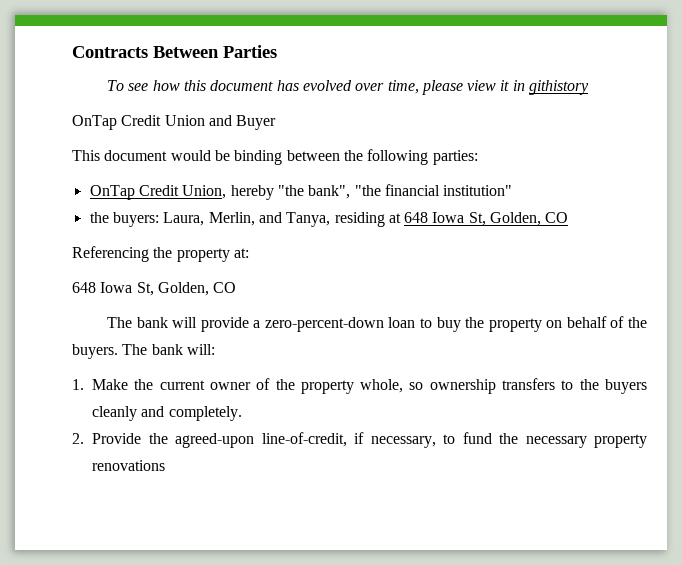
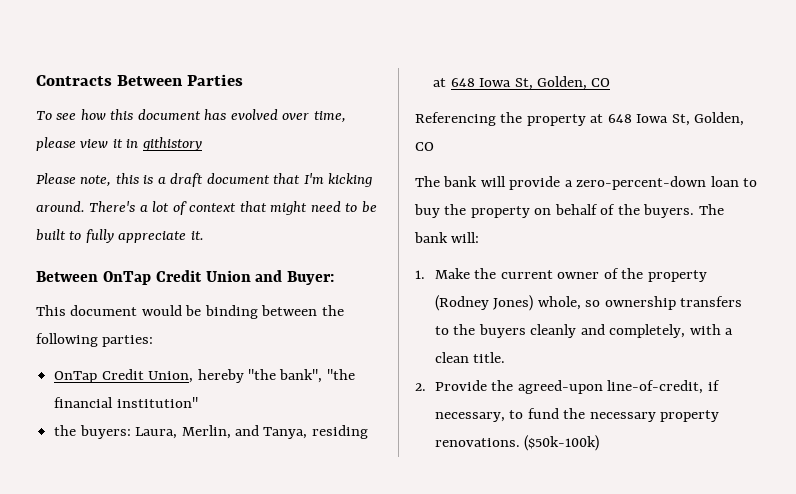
(590, 87) none -> [36,173,373,187] [36,201,377,215] [36,229,204,243] [36,271,98,282] Please note, this is a draft document that I'm kicking around. There's a lot of context that might need to be built to fully appreciate it. // Between
[236,115,277,130] Buyer -> [287,271,335,285] Buyer:
[233,248,249,258] at: // -> [590,114,604,123] at
(354, 387) none -> [434,295,534,311] (Rodney Jones)
[168,406,242,421] completely. -> [609,324,734,338] [434,352,506,363] completely, with a clean title.
[92,460,165,471] renovations -> [434,435,600,451] renovations. ($50k-100k)

